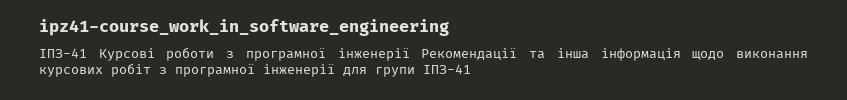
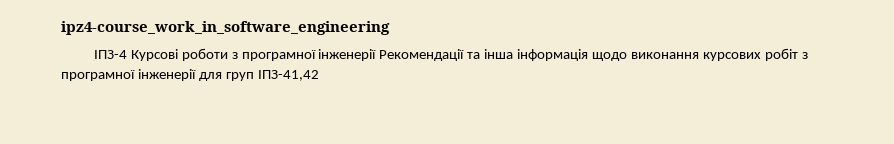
[39,19,449,36] [39,48,87,58] ipz41-course_work_in_software_engineering // ІПЗ-41 -> [61,21,390,35] [93,50,127,59] ipz4-course_work_in_software_engineering // ІПЗ-4
[375,64,471,77] групи ІПЗ-41 -> [225,70,319,81] груп ІПЗ-41,42

